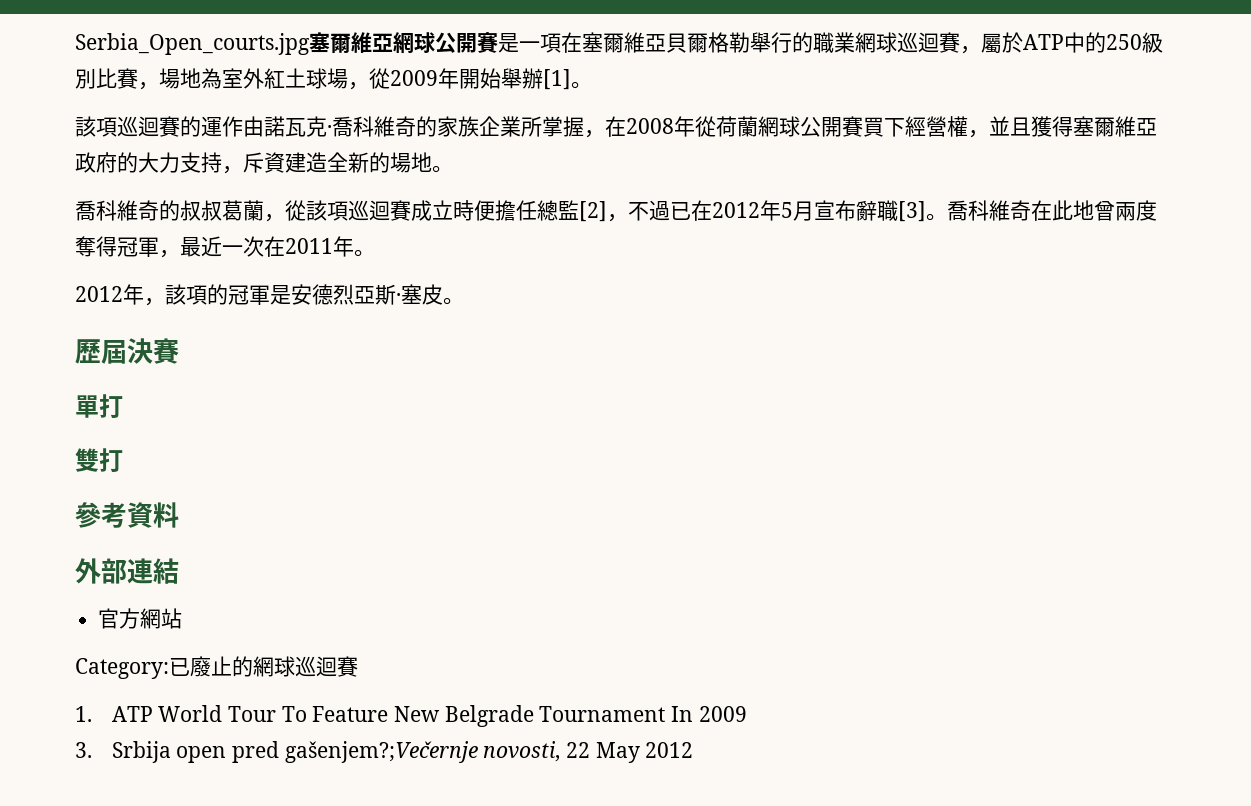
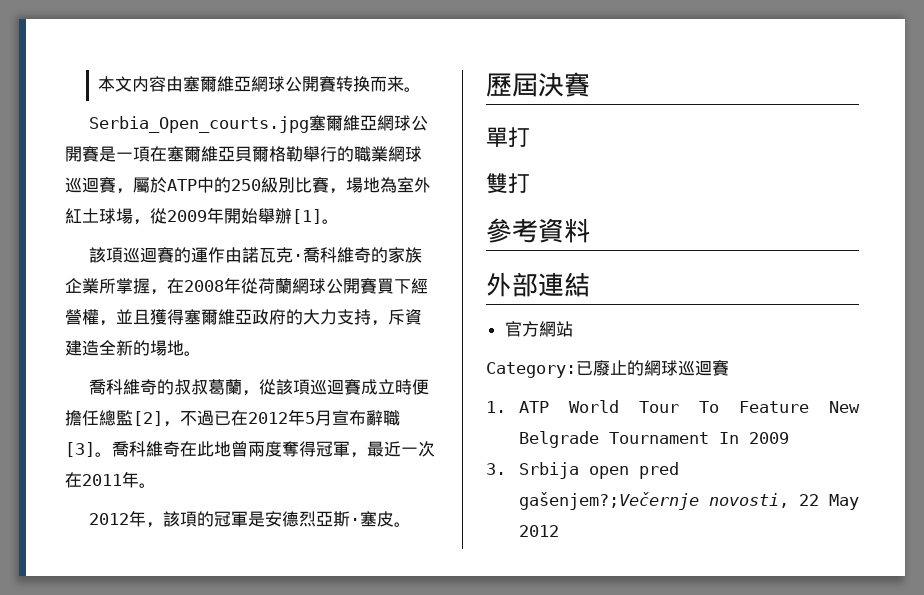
(75, 44) none -> [97,75,421,92] 本文内容由塞爾維亞網球公開賽转换而来。 //

